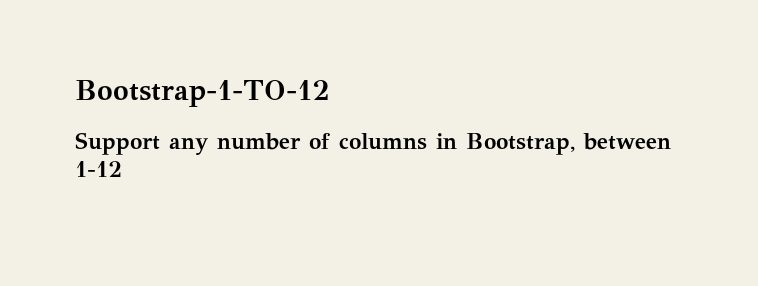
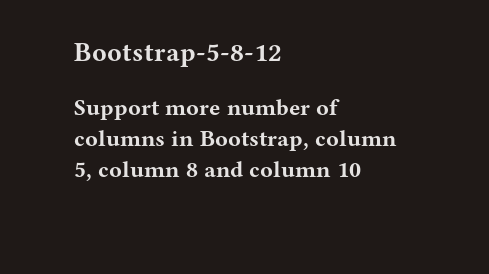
[75,80,330,107] Bootstrap-1-TO-12 -> [74,43,282,67] Bootstrap-5-8-12
[169,137,209,155] any -> [165,105,221,115] more
[583,133,671,150] [75,161,122,177] between 1-12 -> [315,130,398,146] [74,161,361,181] column 5, column 8 and column 10

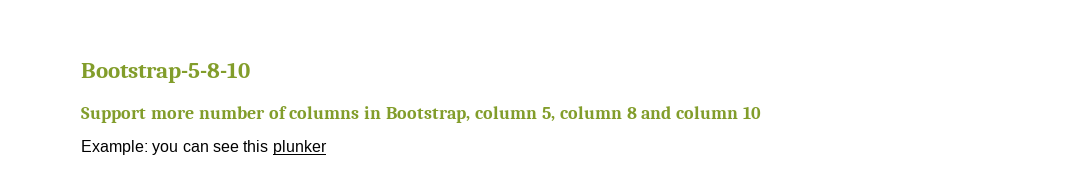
[74,43,282,67] Bootstrap-5-8-12 -> [81,62,250,83] Bootstrap-5-8-10
(361, 170) none -> [81,140,327,155] // Example: you can see this plunker

